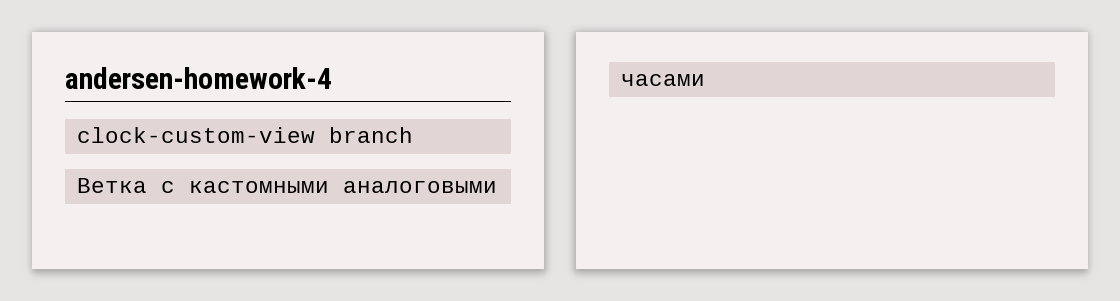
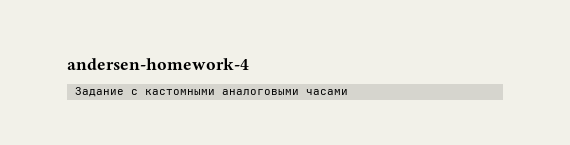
[77,127,414,143] [77,178,148,193] clock-custom-view branch // Ветка -> [74,87,124,97] Задание

